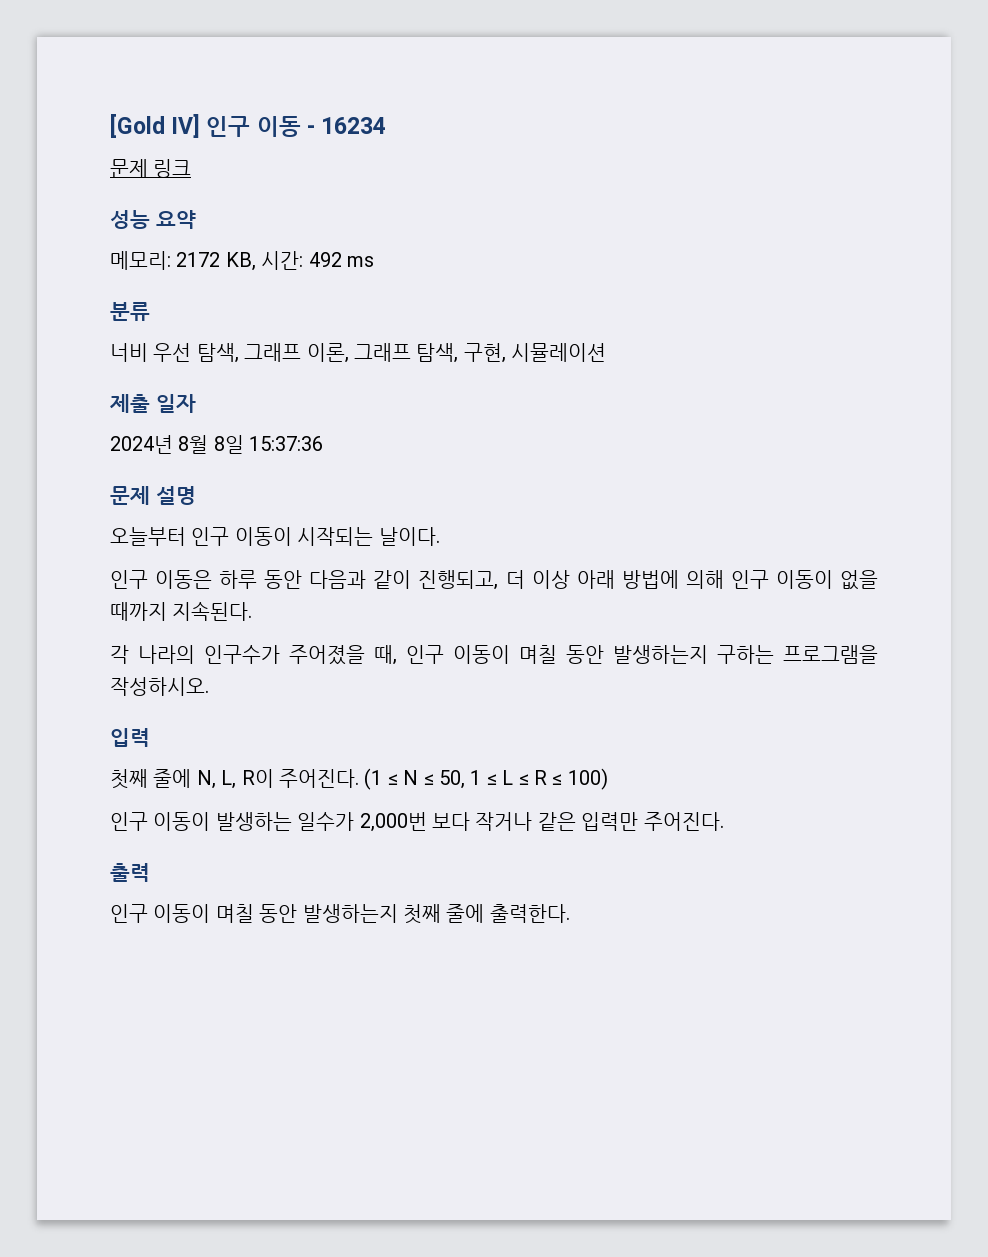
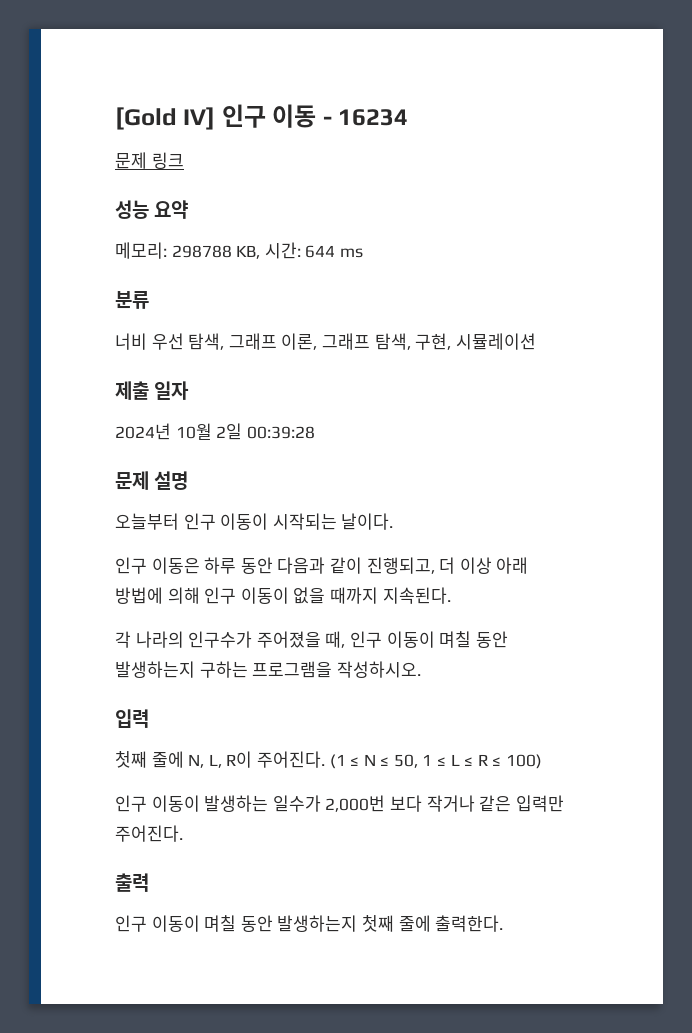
[176,252,221,267] 2172 -> [171,245,232,258] 298788
[308,252,342,267] 492 -> [305,245,336,258] 644
[178,435,324,454] 8월 8일 15:37:36 -> [175,423,315,440] 10월 2일 00:39:28

